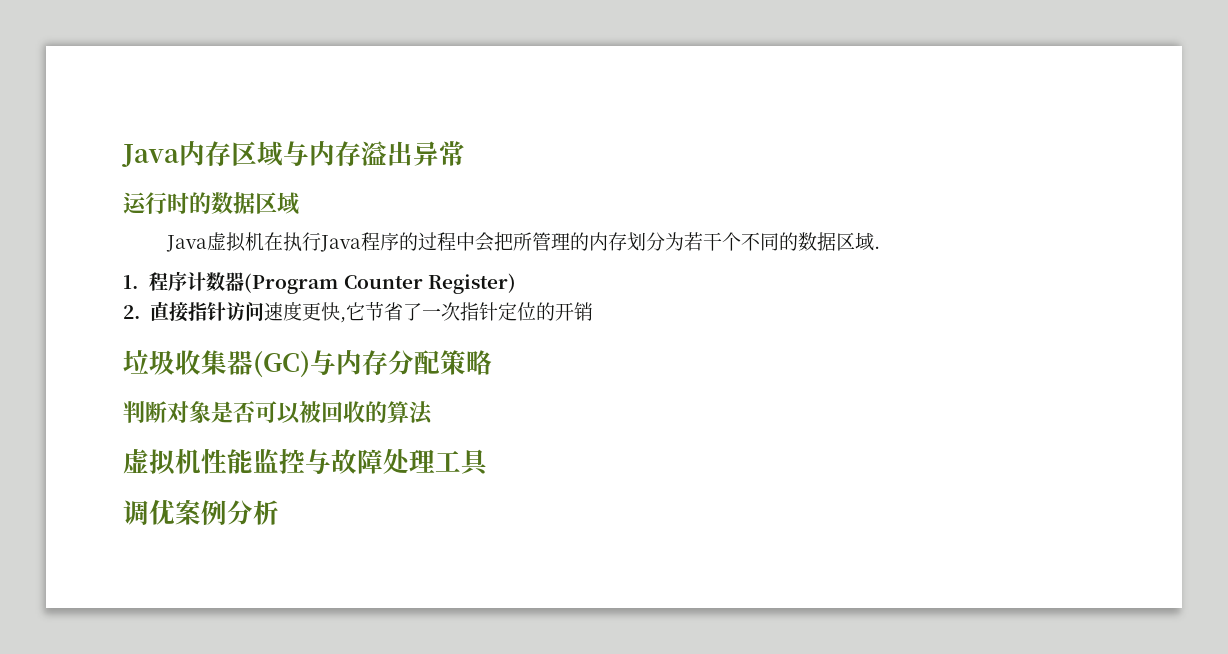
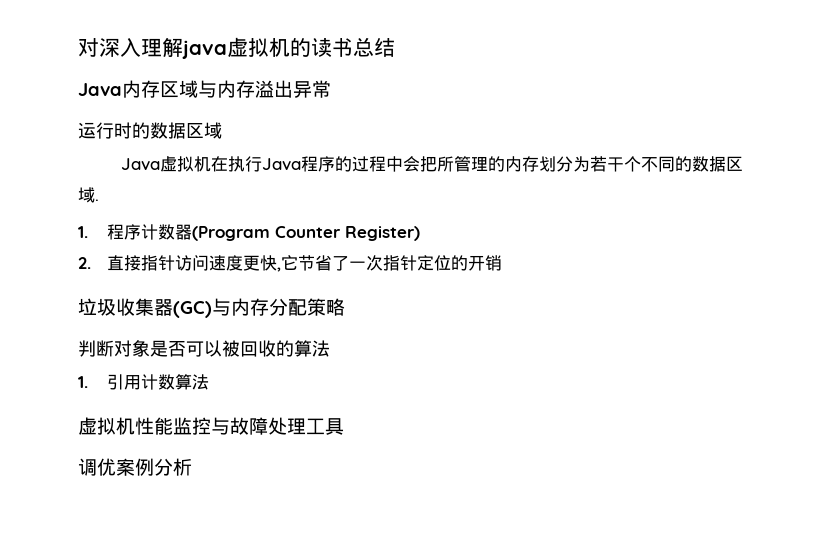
(122, 155) none -> [78,37,395,59] 对深入理解java虚拟机的读书总结 //
(433, 413) none -> [78,374,210,390] // 1.引用计数算法

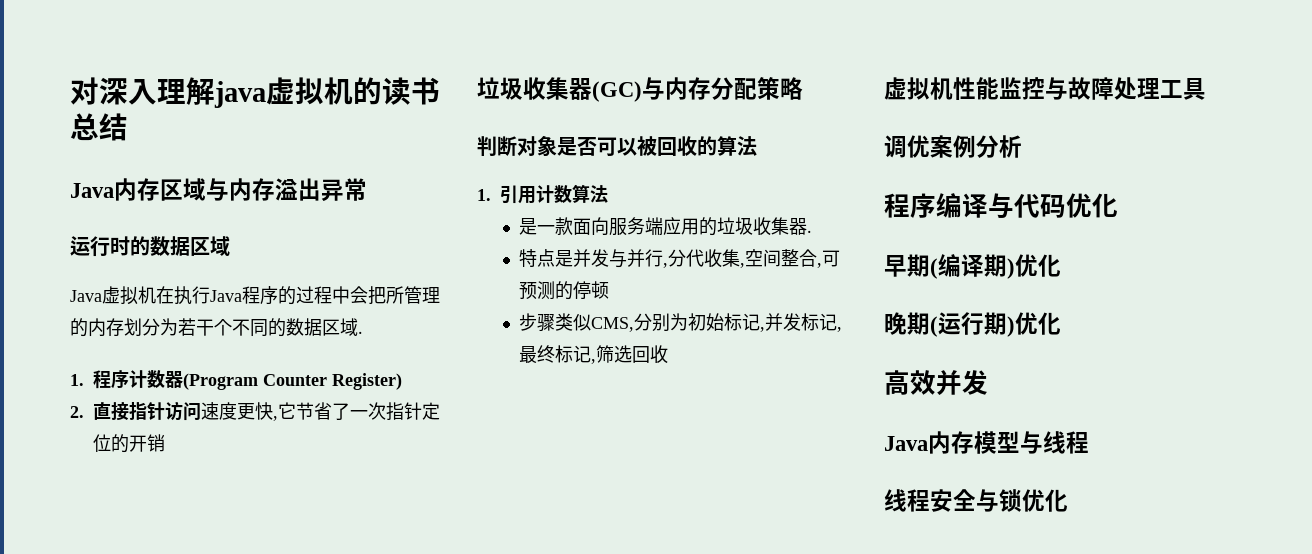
(210, 382) none -> [519,217,813,236] [519,249,841,268] [519,281,610,300] [519,313,843,332] [519,345,669,364] // 是一款面向服务端应用的垃圾收集器. // 特点是并发与并行,分代收集,空间整合,可预测的停顿 // 步骤类似CMS,分别为初始标记,并发标记,最终标记,筛选回收
(192, 467) none -> [884,193,1118,218] [884,254,1061,279] [884,312,1061,337] [884,370,988,395] [884,431,1089,454] [884,489,1068,512] // 程序编译与代码优化 // 早期(编译期)优化 // 晚期(运行期)优化 // 高效并发 // Java内存模型与线程 // 线程安全与锁优化

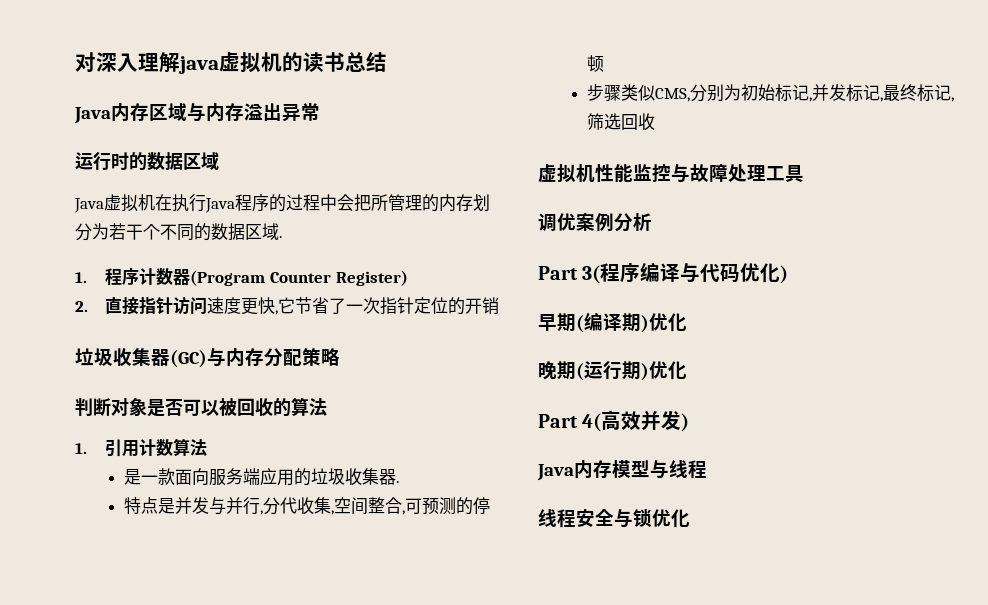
(1022, 146) none -> [538,265,601,284] Part 3(
(1118, 205) none -> [780,265,789,284] )
(1061, 323) none -> [538,413,602,432] Part 4(
(988, 382) none -> [681,413,690,432] )

